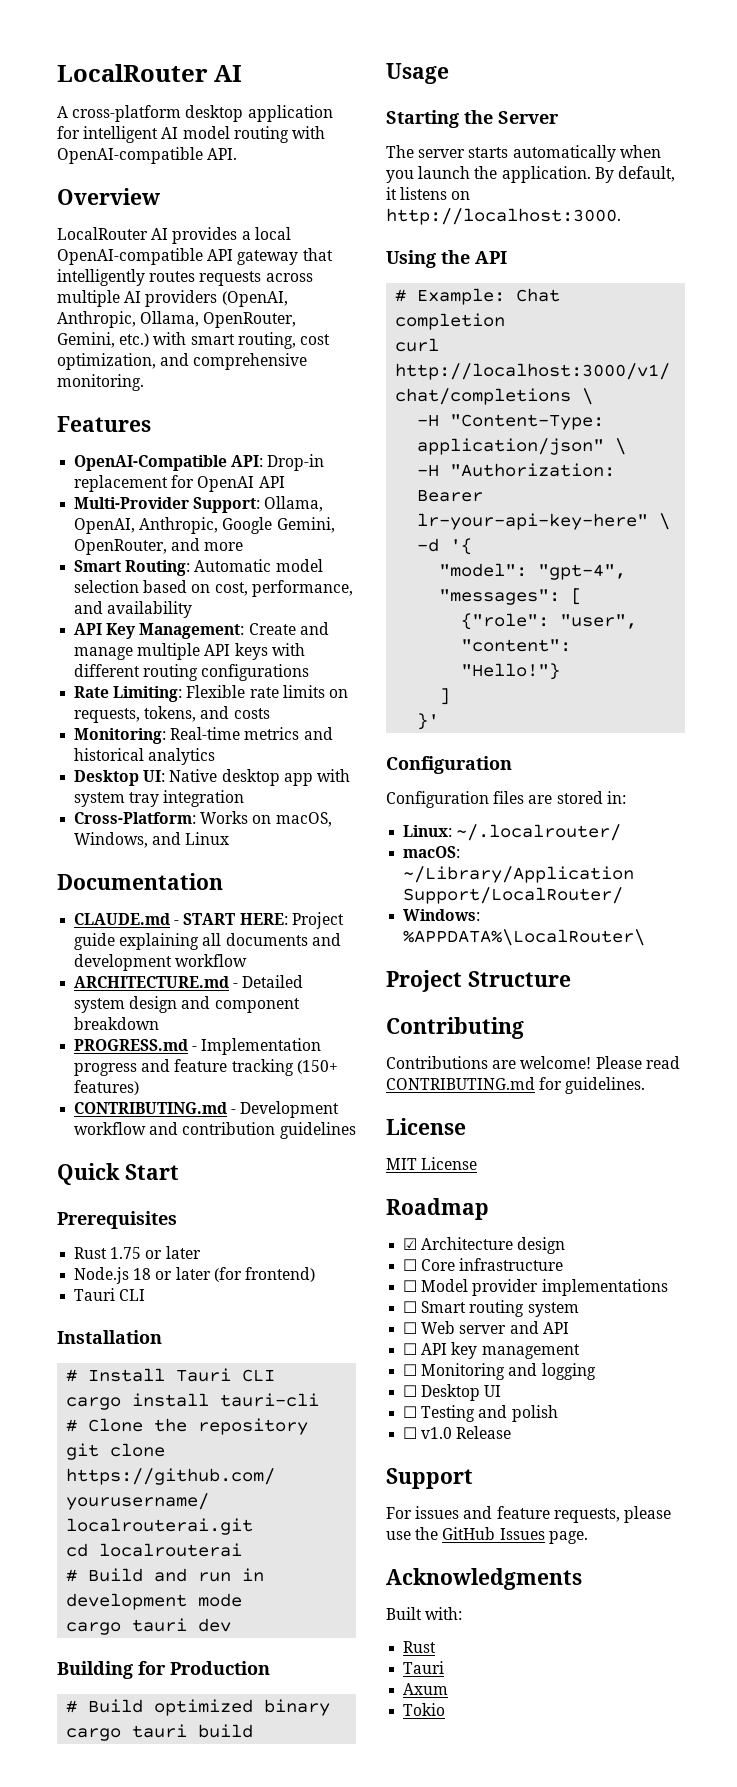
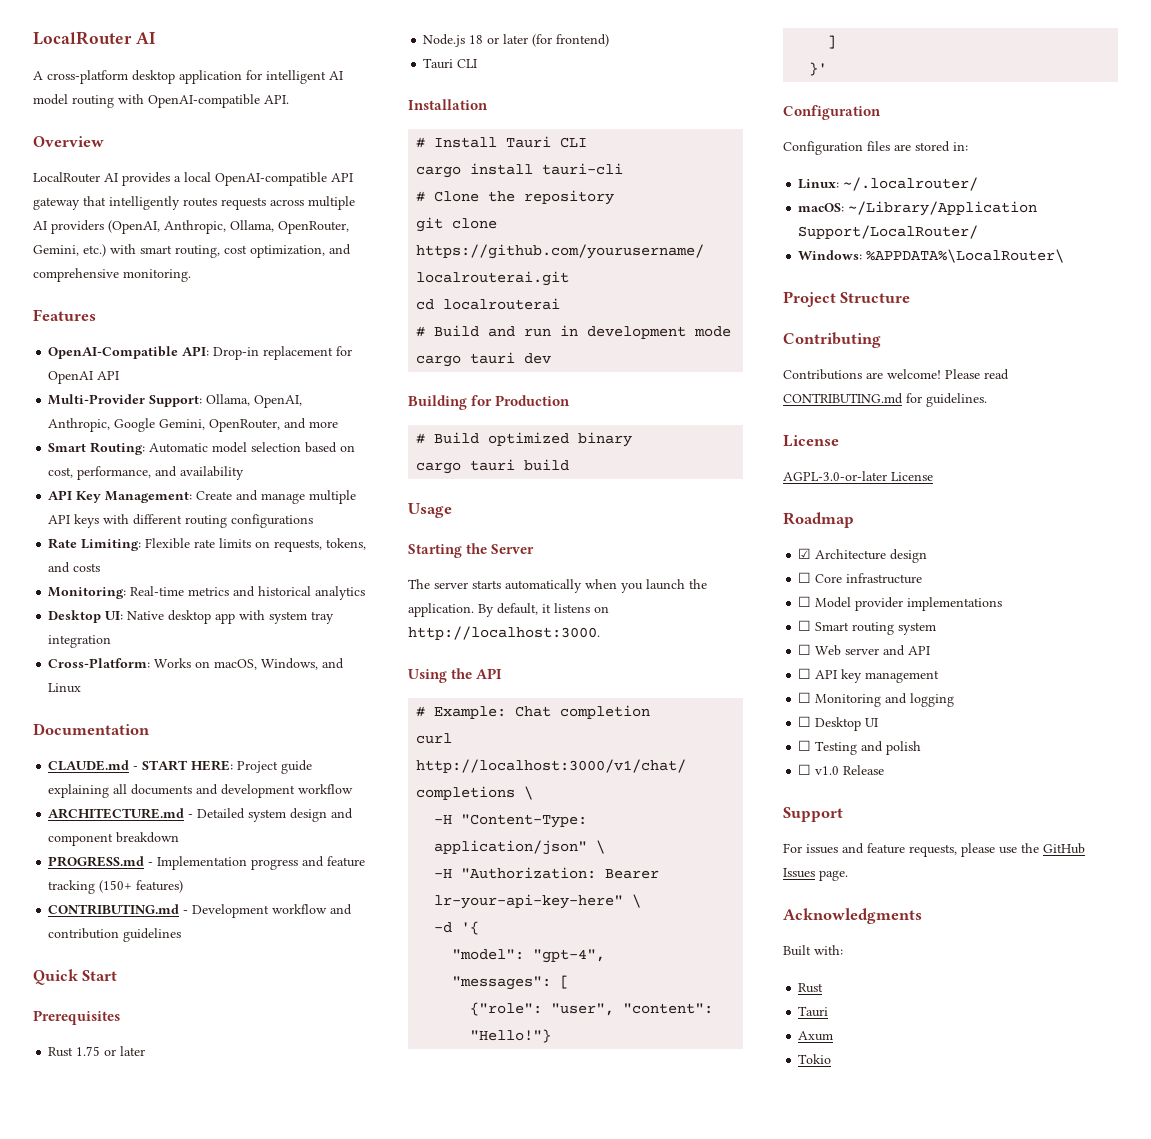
[386,1158,417,1170] MIT -> [783,471,887,481] AGPL-3.0-or-later

